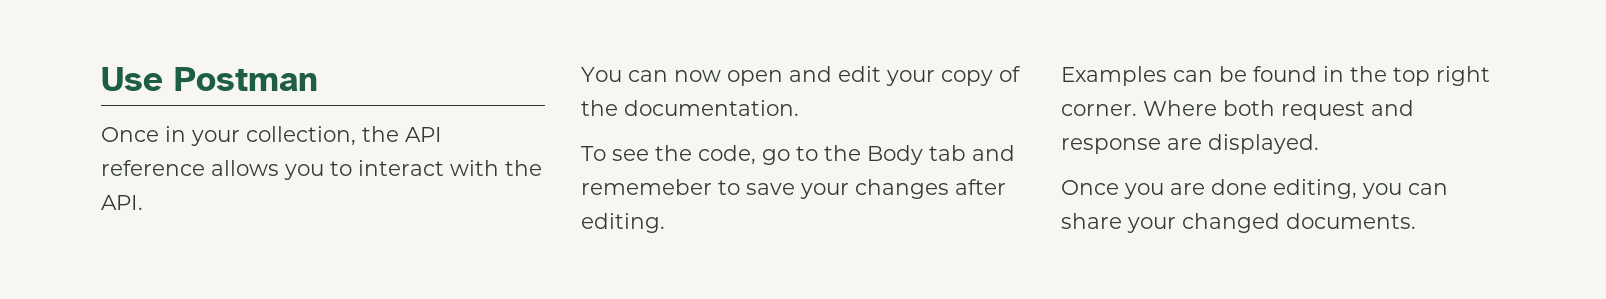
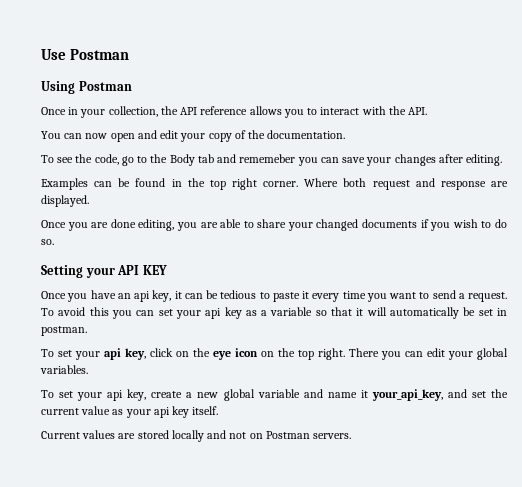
(318, 79) none -> [41,81,132,94] // Using Postman
[718,180,740,195] to -> [297,157,339,166] you can
[1408,183,1448,195] [1061,213,1416,233] can share your changed documents. -> [200,219,507,231] [41,239,54,245] [41,265,167,278] [41,290,507,302] [41,307,508,319] [41,326,87,336] [41,348,508,360] [40,365,88,374] [41,389,508,401] [41,406,219,418] [41,430,352,442] are able to share your changed documents if you wish to do so. // Setting your API KEY // Once you have an api key, it can be tedious to paste it every time you want to send a request. To avoid this you can set your api key as a variable so that it will automatically be set in postman. // To set your api key, click on the eye icon on the top right. There you can edit your global variables. // To set your api key, create a new global variable and name it your_api_key, and set the current value as your api key itself. // Current values are stored locally and not on Postman servers.

